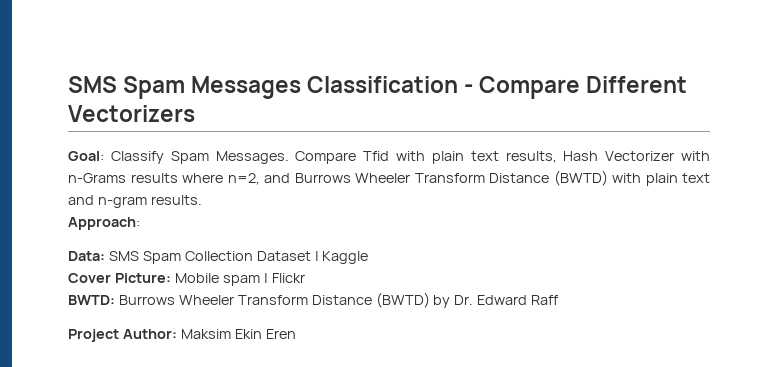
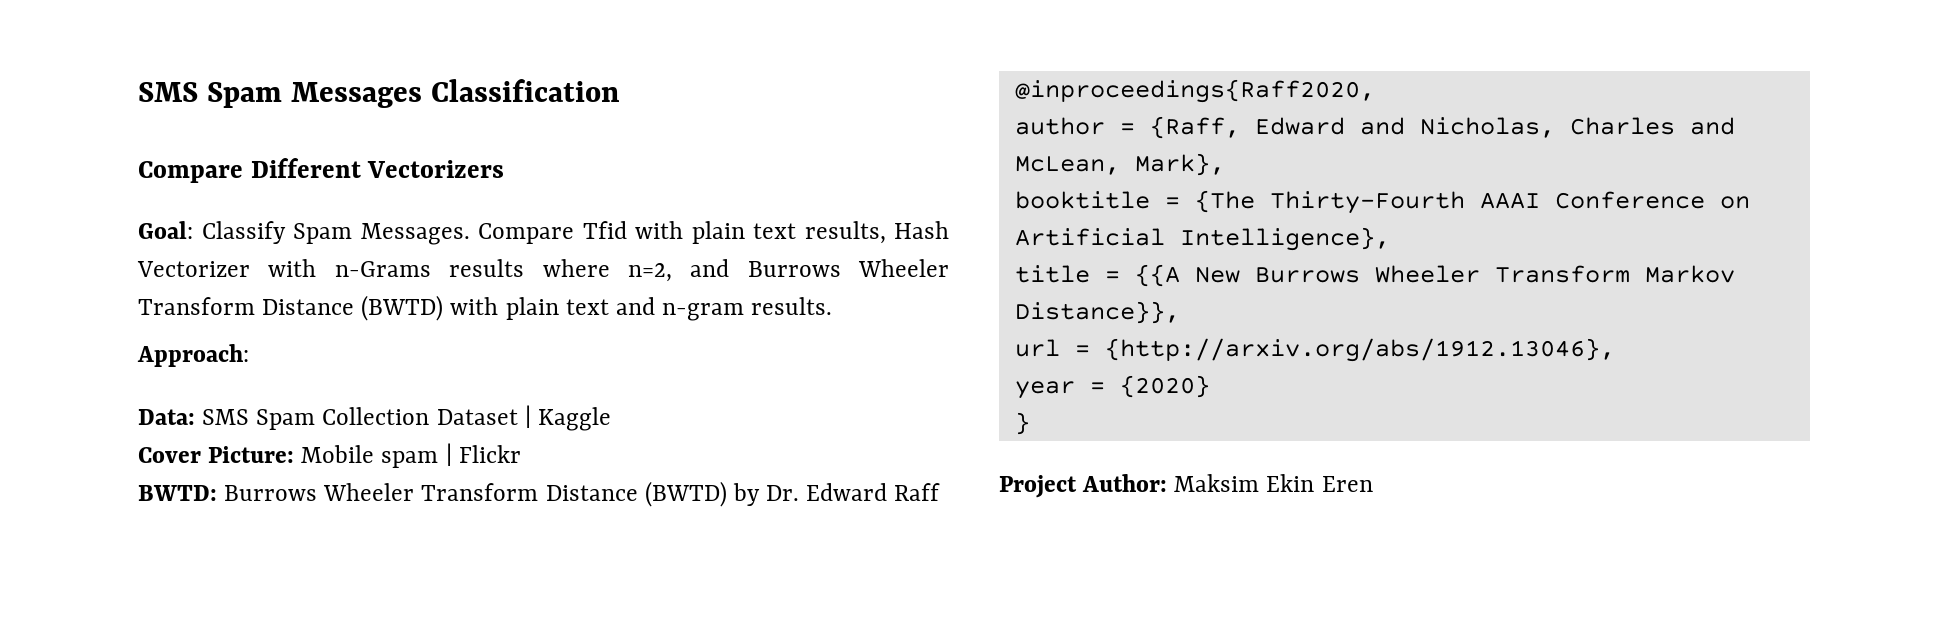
[464,84,474,93] - -> (621, 90) //
(559, 300) none -> [1014,79,1375,103] [1014,116,1735,139] [1014,153,1225,176] [1014,190,1750,214] [1014,227,1390,251] [1014,264,1735,287] [1014,301,1180,324] [1014,338,1615,362] [1014,375,1210,399] [1014,412,1030,435] // @inproceedings{Raff2020, // author = {Raff, Edward and Nicholas, Charles and McLean, Mark}, // booktitle = {The Thirty-Fourth AAAI Conference on Artificial Intelligence}, // title = {{A New Burrows Wheeler Transform Markov Distance}}, // url = {http://arxiv.org/abs/1912.13046}, // year = {2020} // }

